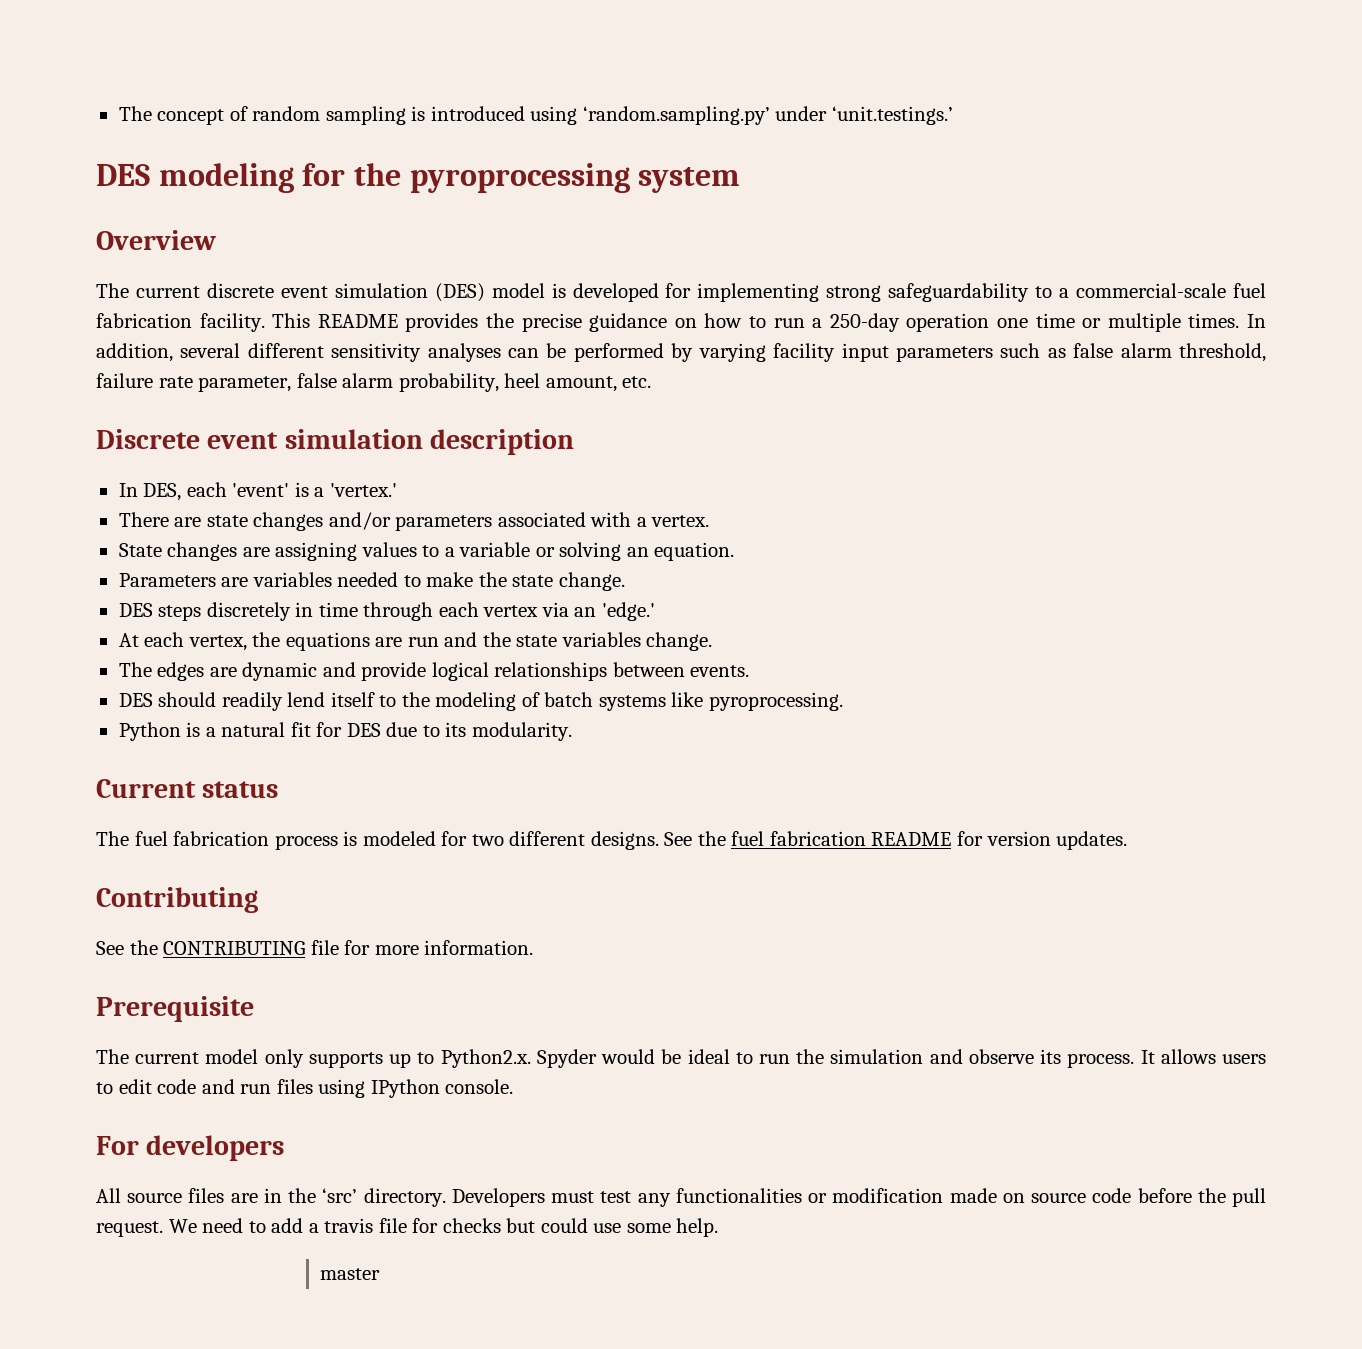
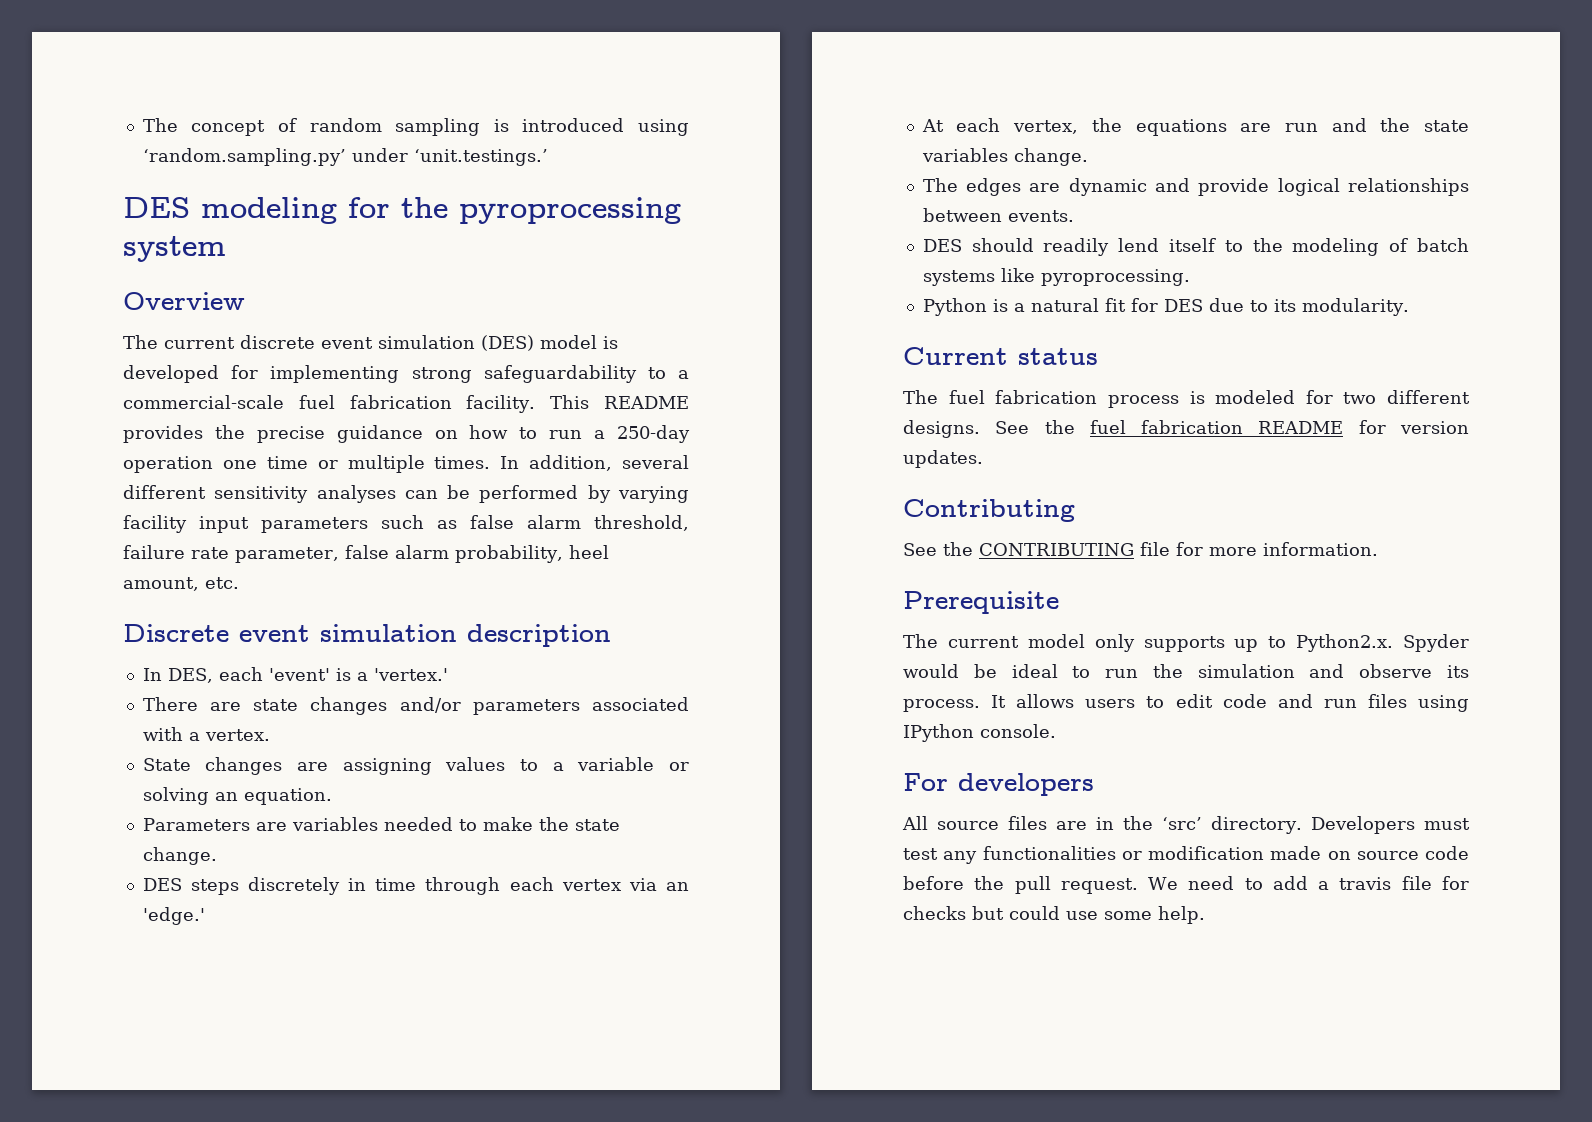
[320,1268,381,1280] // master -> (1205, 915) none

